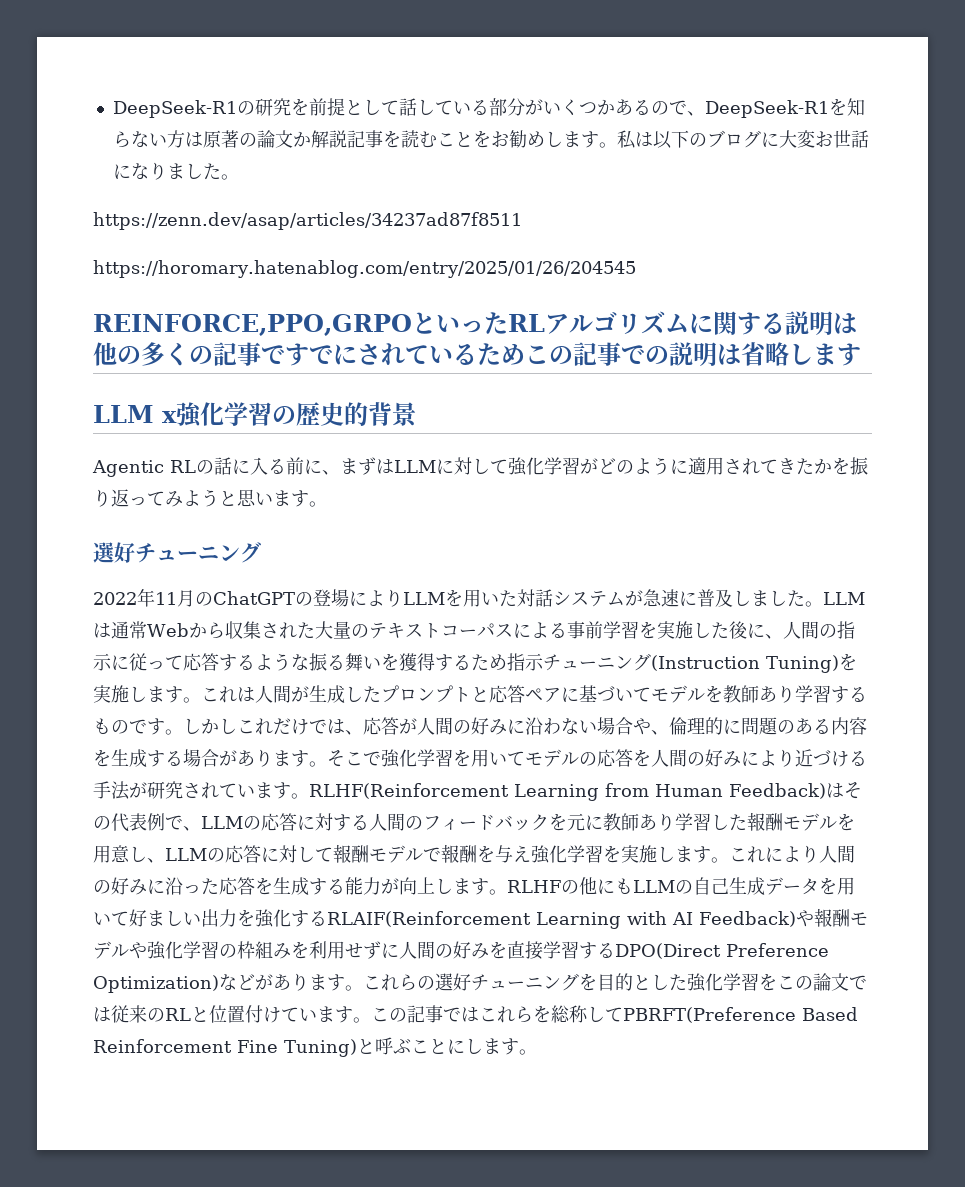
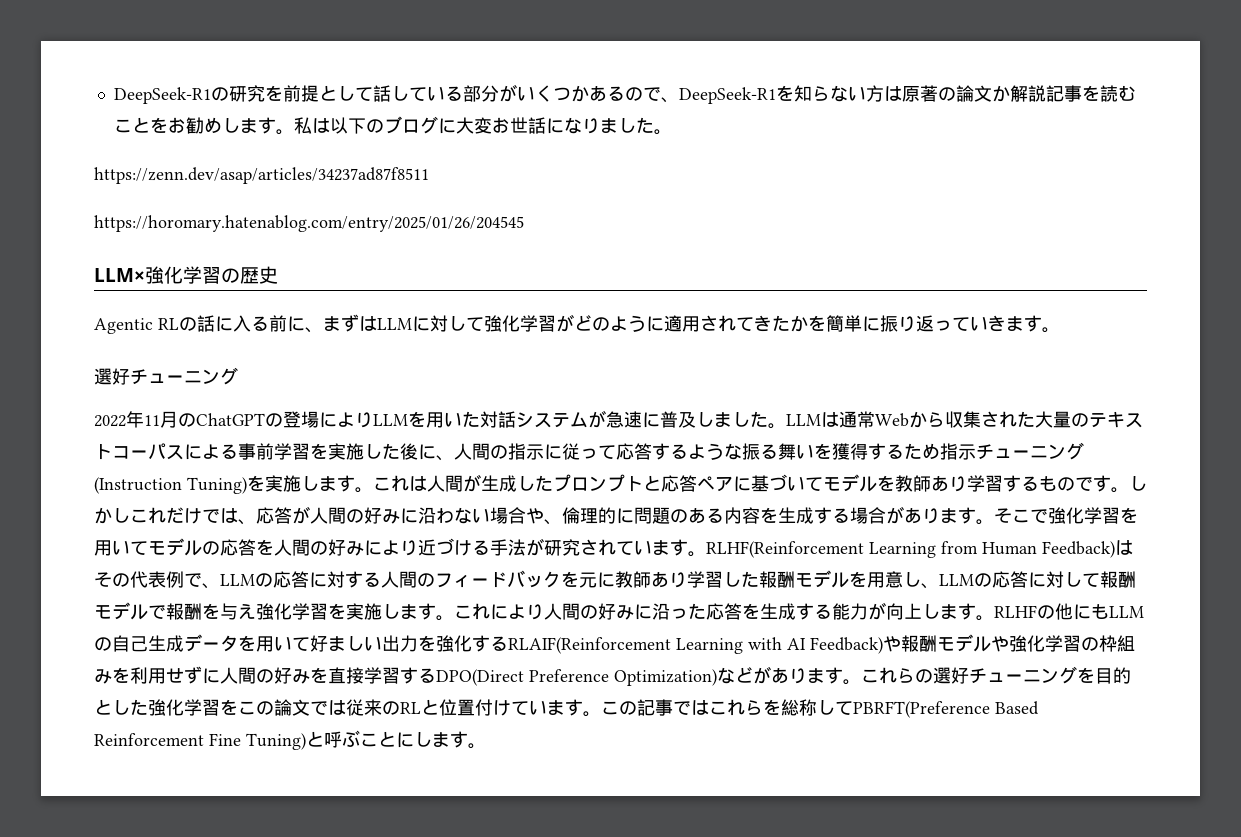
[93,311,857,336] [93,342,861,366] [93,405,177,423] REINFORCE,PPO,GRPOといったRLアルゴリズムに関する説明は他の多くの記事ですでにされているためこの記事での説明は省略します // LLM x -> [94,268,145,282] LLM×
[344,402,417,427] 的背景 -> (278, 275) none
(850, 466) none -> [826,315,880,332] 簡単に
[165,489,273,507] みようと思い -> [970,315,1006,332] いき

